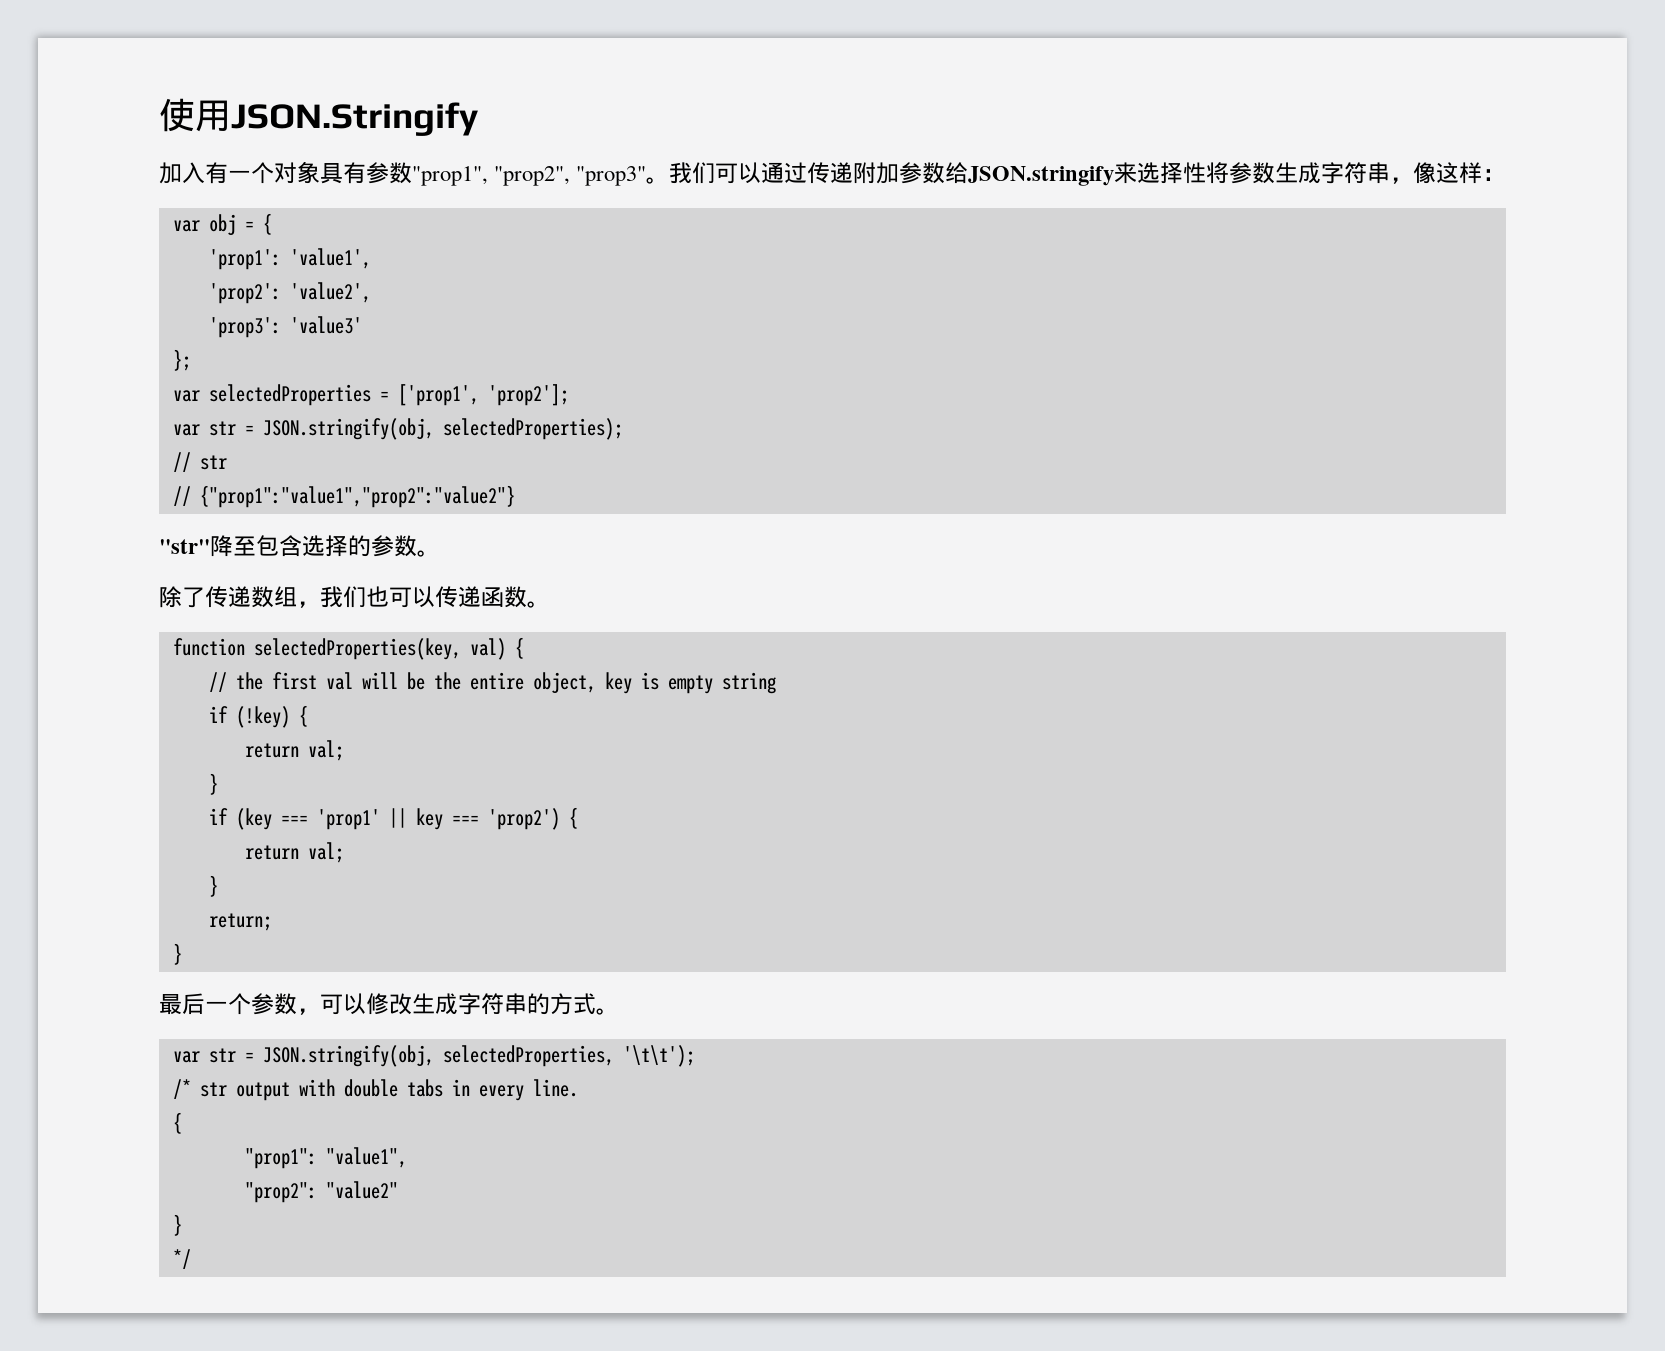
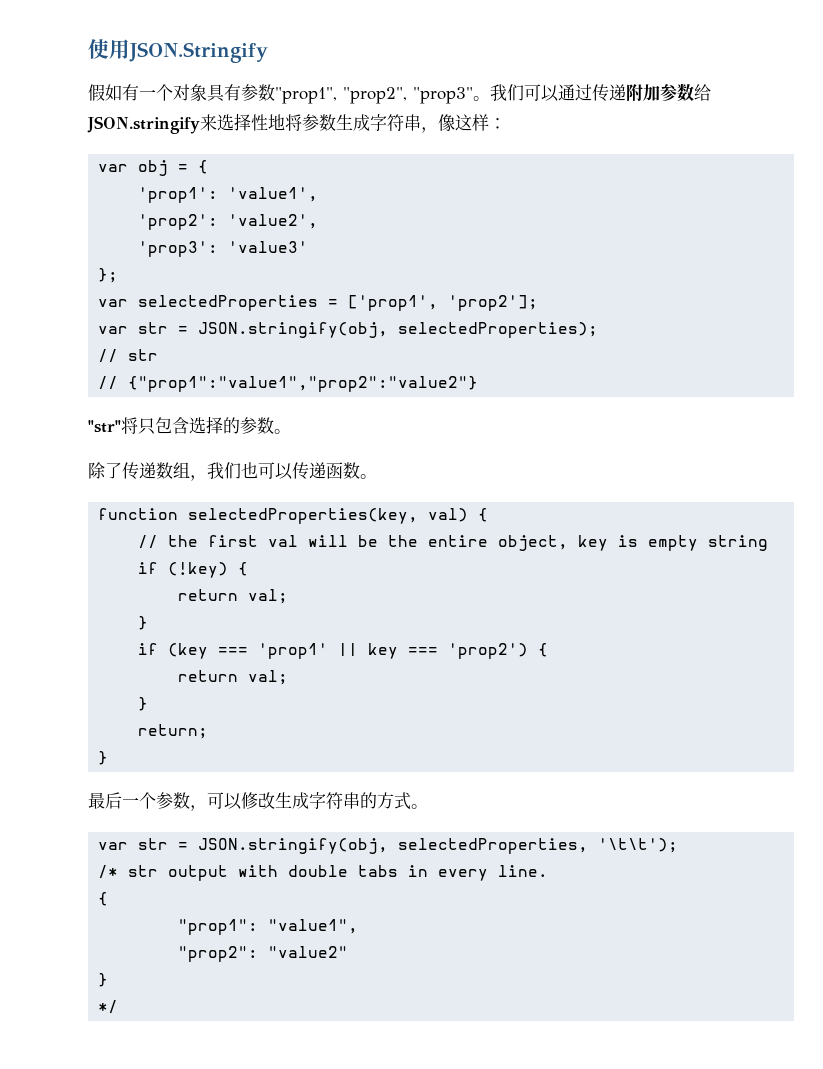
[159,162,205,184] 加入 -> [88,84,122,101] 假如
(1207, 173) none -> [268,114,285,131] 地
[210,535,256,557] 降至 -> [121,417,155,435] 将只

